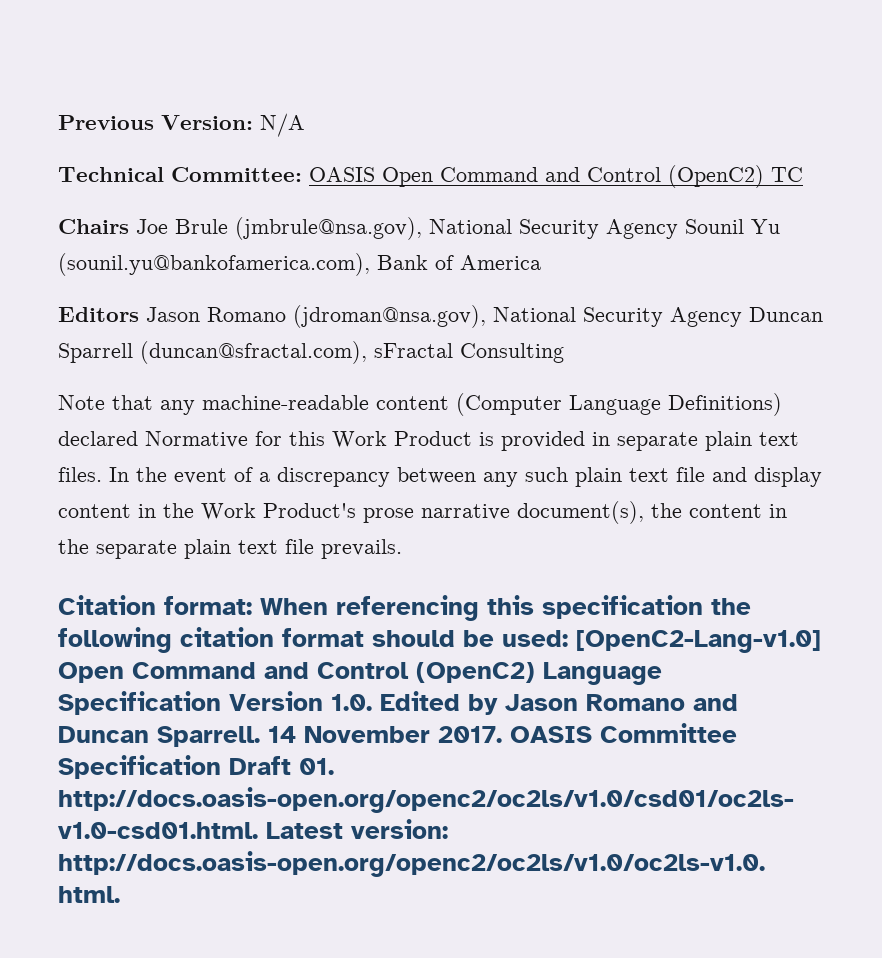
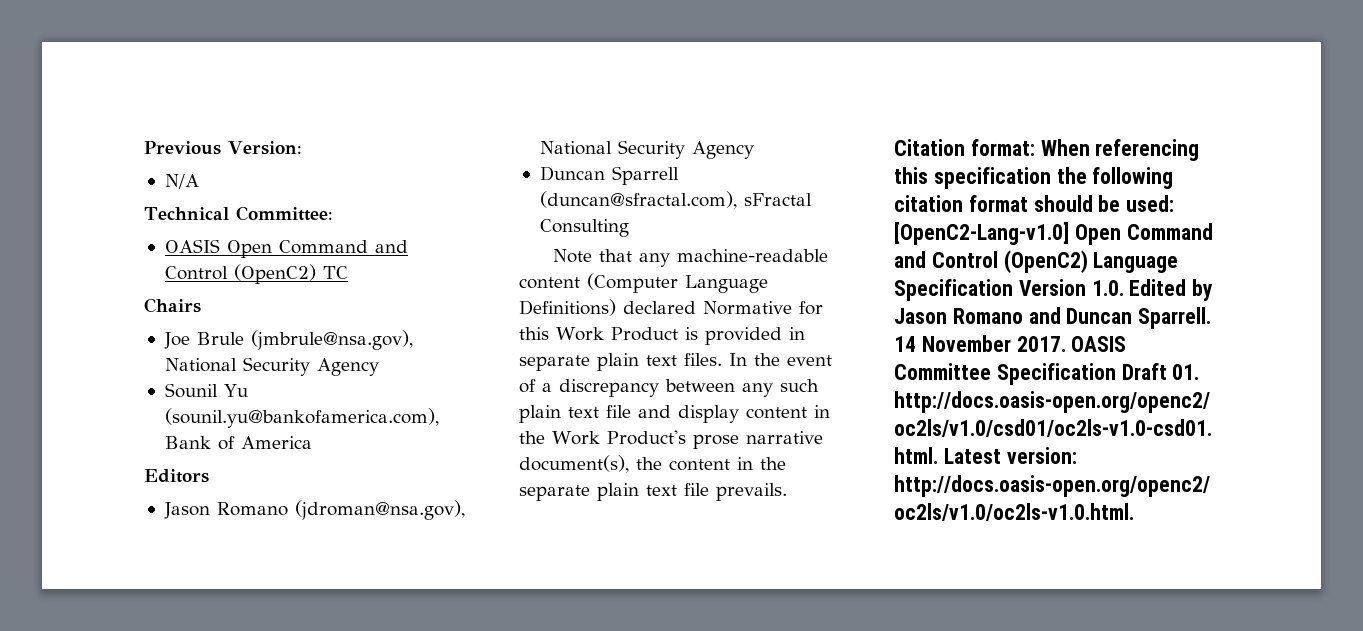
(253, 122) none -> (302, 148) //
(302, 174) none -> (333, 213) //
(129, 226) none -> (201, 305) //
(678, 229) none -> (379, 367) //
(139, 314) none -> (209, 476) //
(742, 317) none -> (754, 150) //

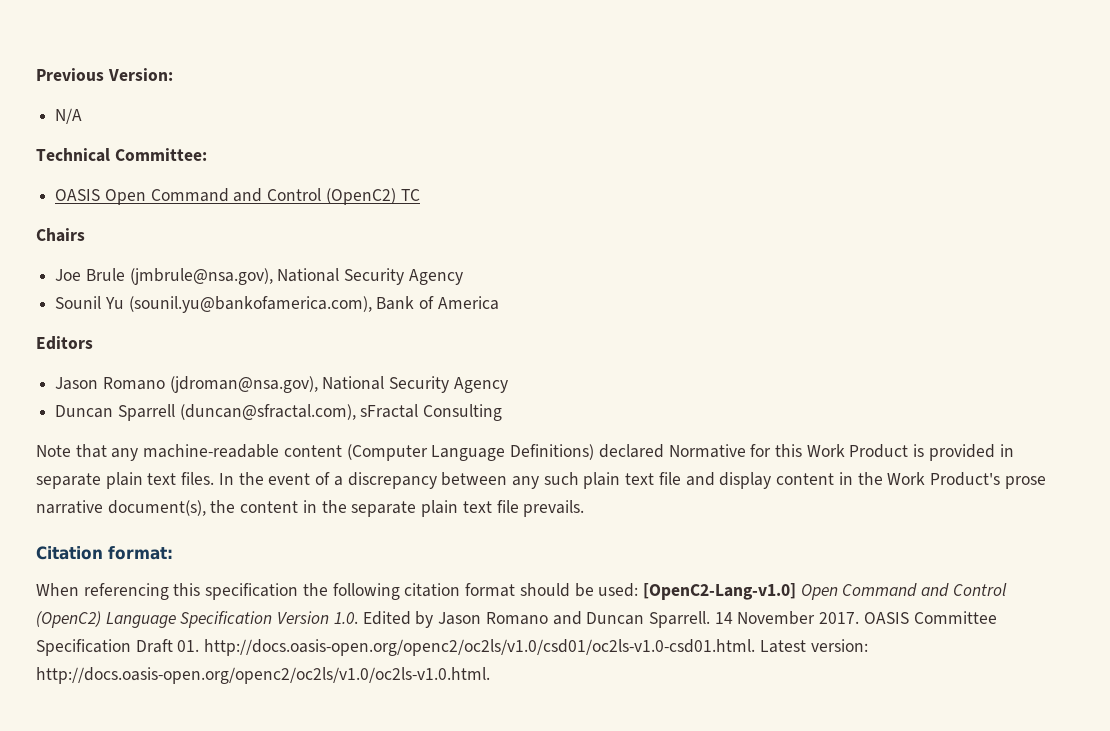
(1035, 147) none -> (173, 553) //

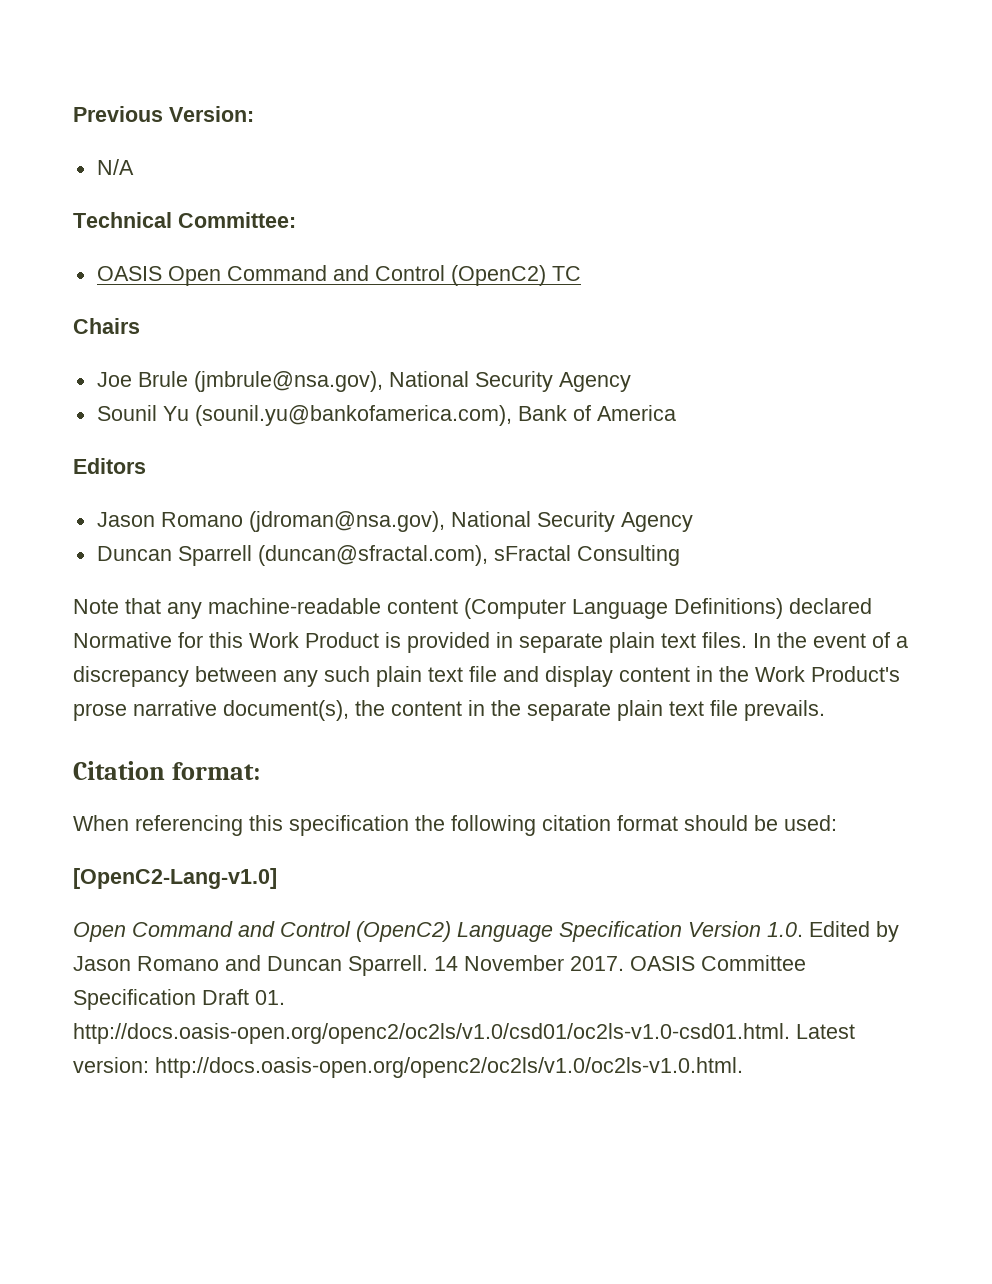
(639, 590) none -> (837, 823) //
(796, 591) none -> (277, 878) //

